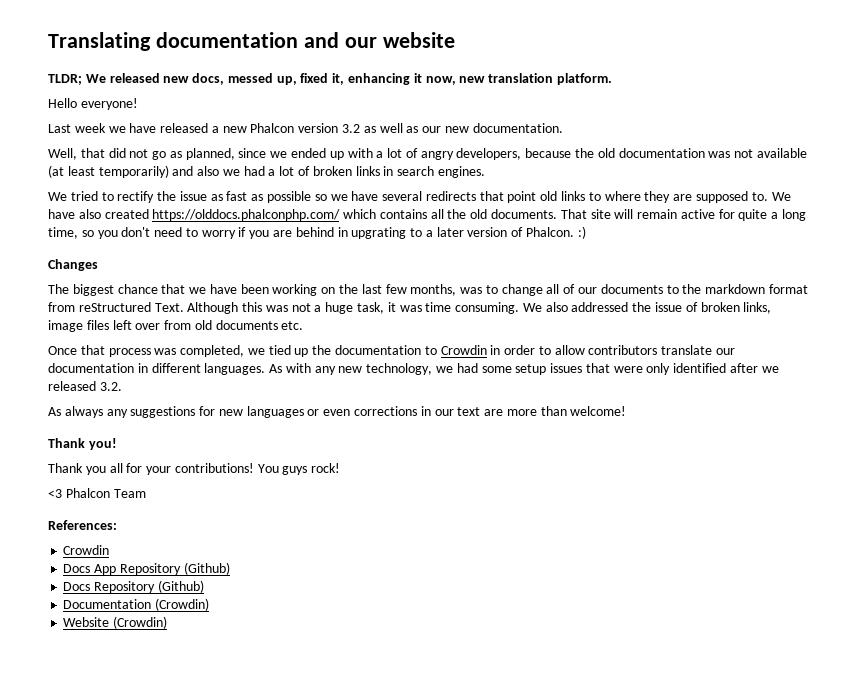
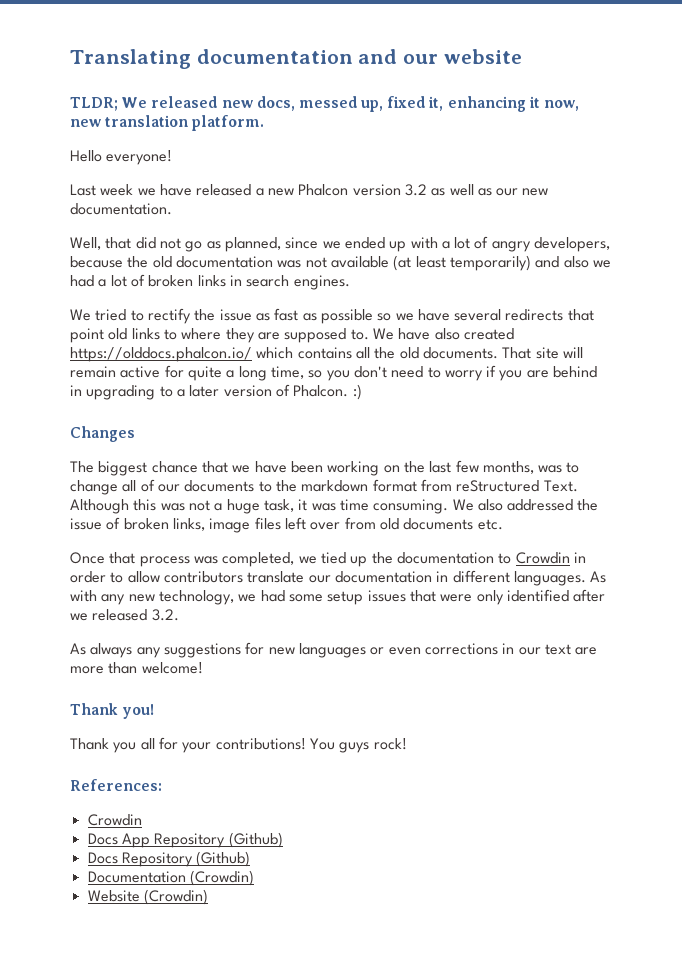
[152,209,341,221] https://olddocs.phalconphp.com/ -> [70,347,252,362] https://olddocs.phalcon.io/
[351,227,407,239] upgrating -> [86,385,156,400] upgrading
[48,488,146,498] // <3 Phalcon Team -> (407, 744) none

